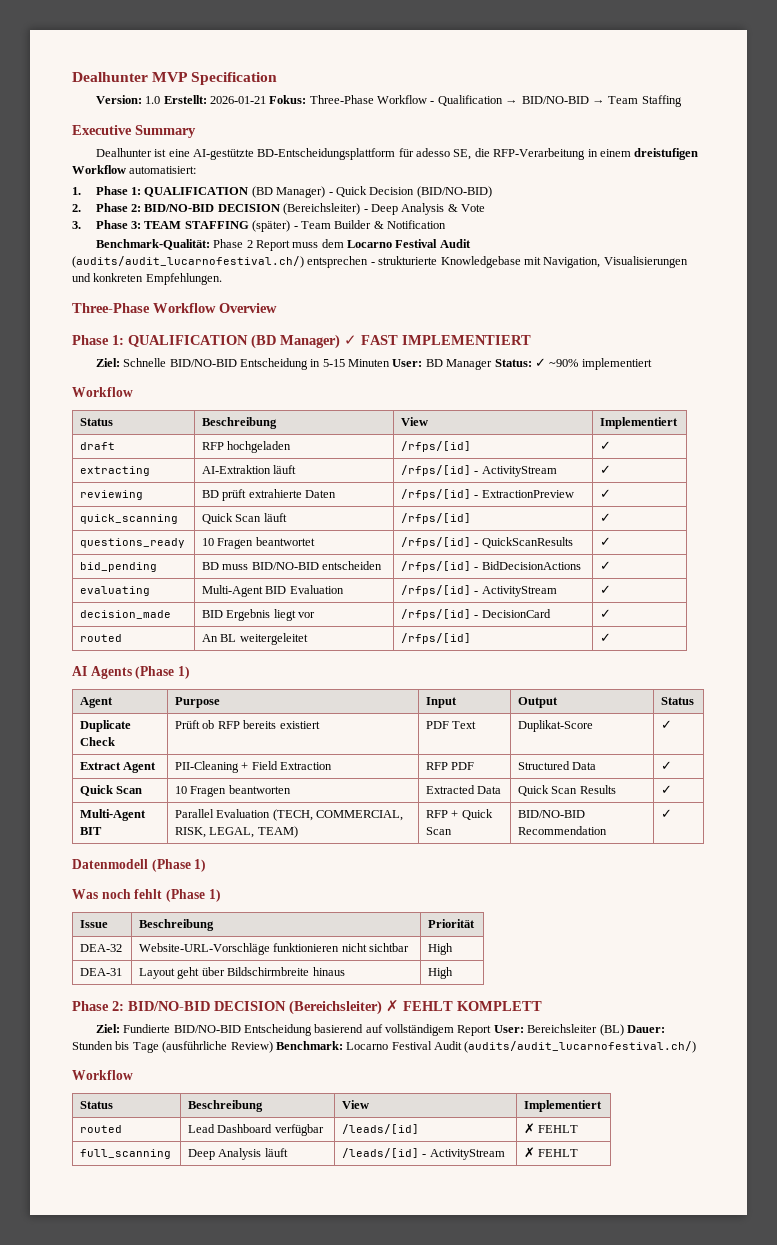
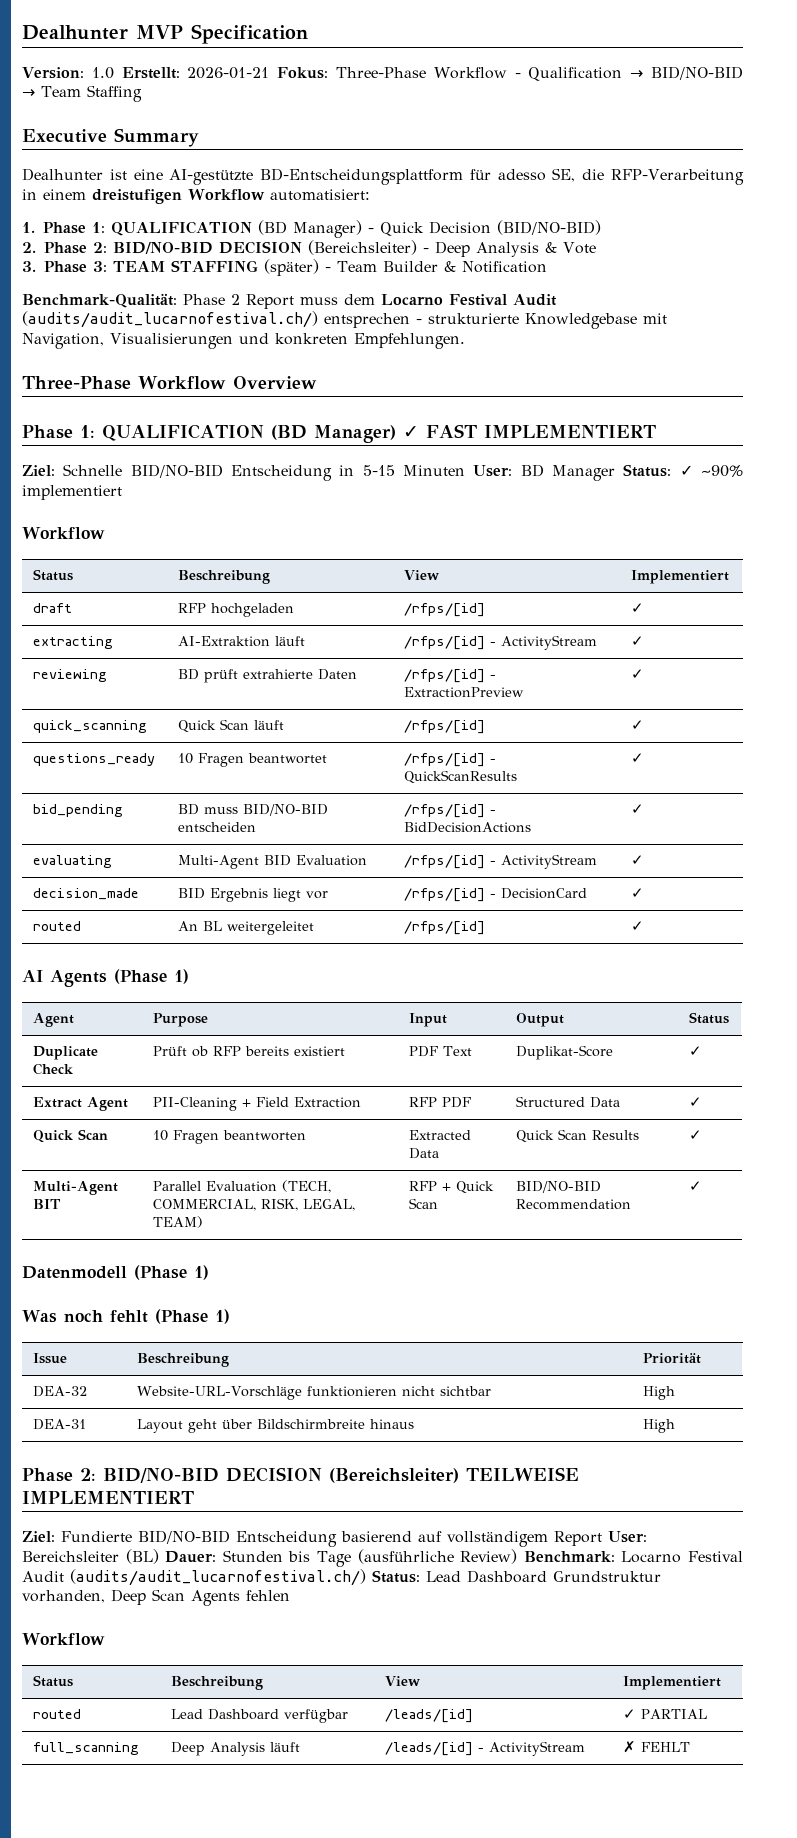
[386,1000,542,1012] ✗ FEHLT KOMPLETT -> [466,1467,579,1481] [22,1491,194,1504] TEILWEISE IMPLEMENTIERT
(697, 1047) none -> [372,1570,661,1583] [22,1589,290,1606] Status: Lead Dashboard Grundstruktur vorhanden, Deep Scan Agents fehlen
[524,1123,579,1134] ✗ FEHLT -> [623,1709,708,1719] ✓ PARTIAL

